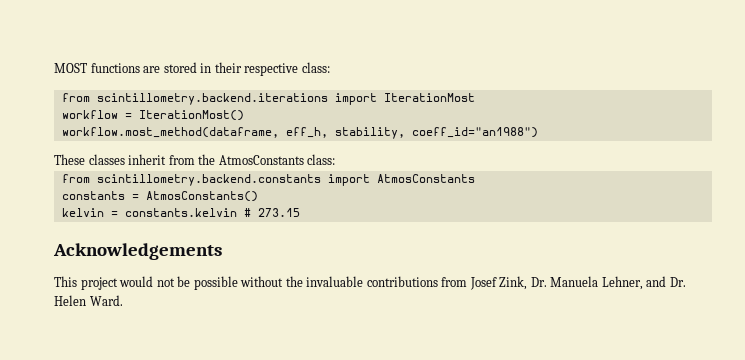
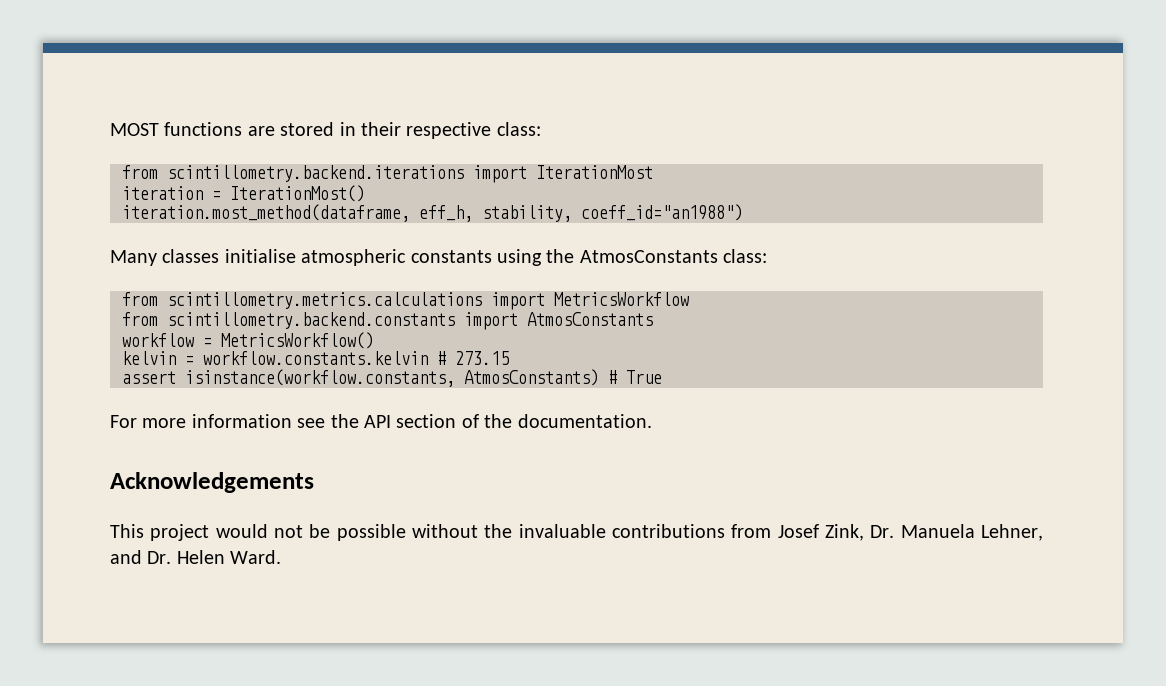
[61,110,118,119] workflow -> [122,186,203,200] iteration
[61,127,279,138] workflow.most_method(dataframe, -> [122,204,410,222] iteration.most_method(dataframe,
[54,154,195,165] These classes inherit from -> [110,249,542,266] Many classes initialise atmospheric constants using
(336, 159) none -> [122,292,689,310] // from scintillometry.metrics.calculations import MetricsWorkflow
[61,191,258,202] constants = AtmosConstants() -> [122,332,374,349] workflow = MetricsWorkflow()
[124,208,237,217] constants.kelvin -> [203,351,428,365] workflow.constants.kelvin
(300, 212) none -> [122,369,662,387] [110,414,652,428] // assert isinstance(workflow.constants, AtmosConstants) # True // For more information see the API section of the documentation.

